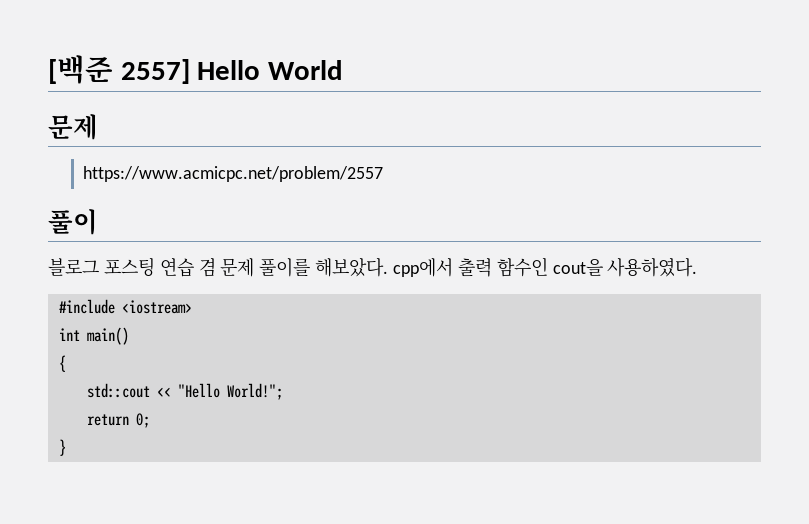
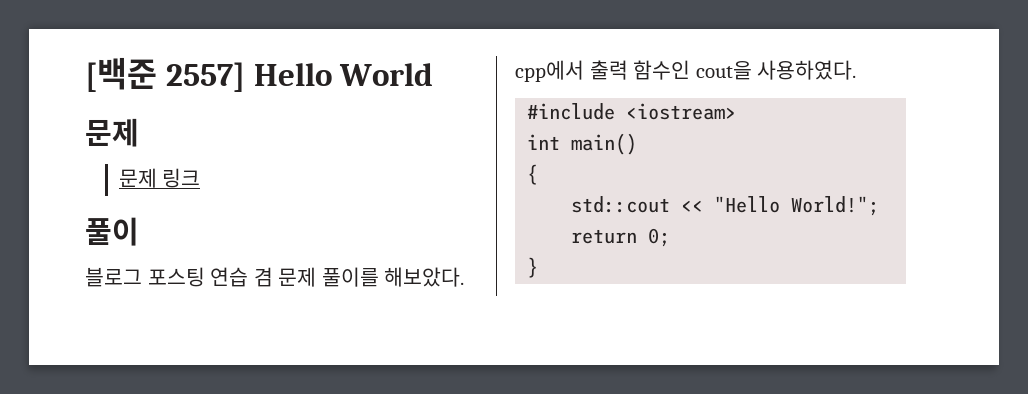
[83,166,384,182] https://www.acmicpc.net/problem/2557 -> [118,168,201,188] 문제 링크

